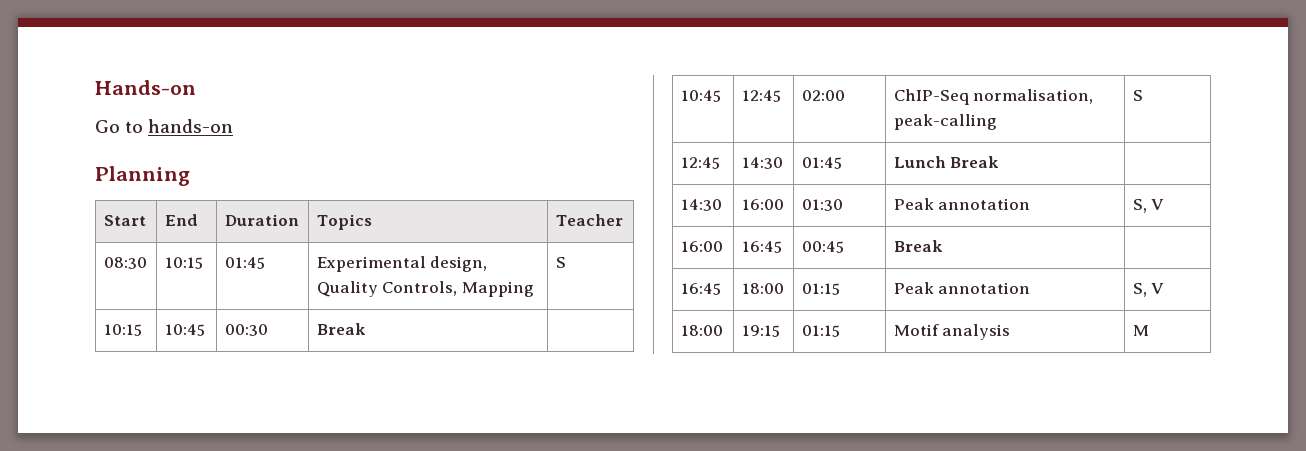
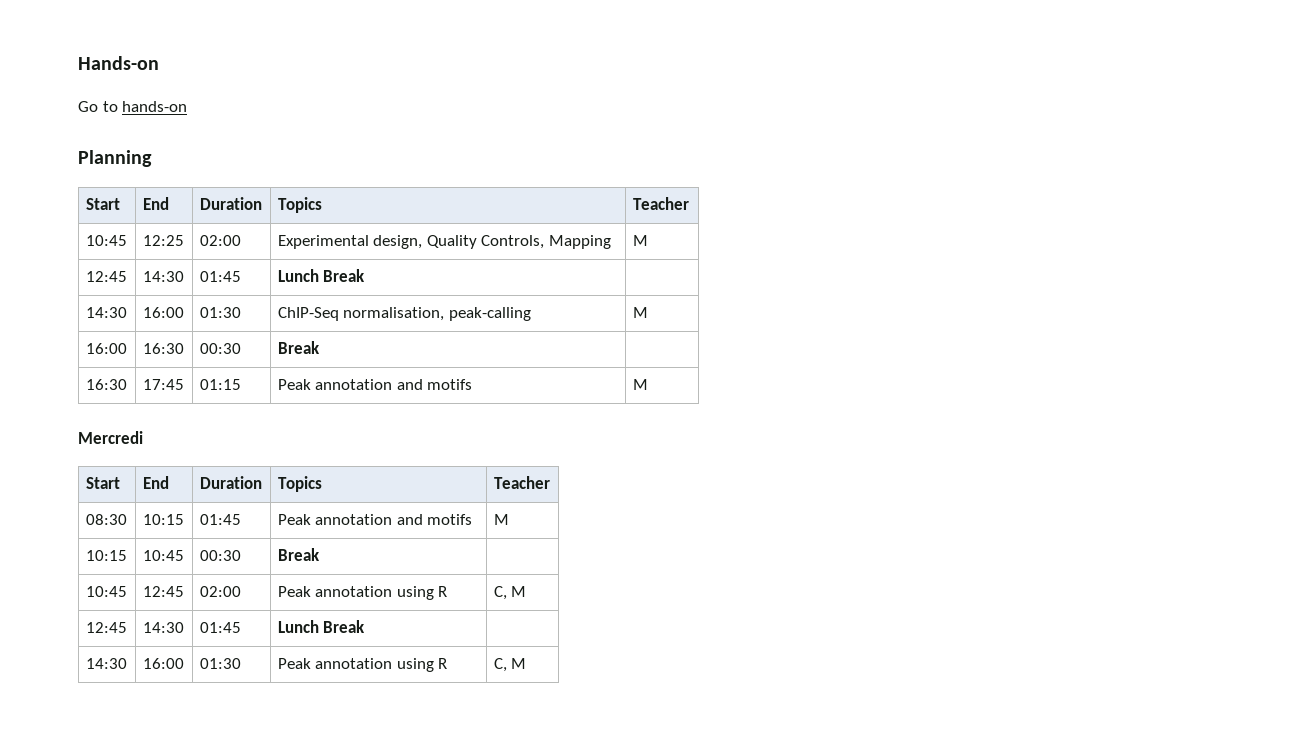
[103,257,147,269] [164,257,203,269] [224,257,265,269] 08:30 | 10:15 | 01:45 -> [85,235,127,246] [142,235,184,246] [199,235,241,246] 10:45 | 12:25 | 02:00
[555,257,566,268] S -> [632,235,648,246] [85,271,127,282] [142,271,184,282] [199,271,241,282] [277,269,366,282] [85,307,127,318] [142,307,184,318] [199,307,241,318] [277,307,531,321] [632,307,648,318] [85,343,127,354] [142,343,184,354] [199,343,241,354] [277,341,320,354] [85,379,127,390] [142,379,184,390] [199,379,241,390] [277,379,473,390] [632,379,648,390] [78,431,143,444] [85,477,120,489] [142,476,169,489] [199,476,262,489] [277,476,322,492] [493,476,550,489] [85,514,127,525] [142,514,184,525] [199,514,241,525] [277,514,473,525] [493,514,509,525] M // 12:45 | 14:30 | 01:45 | Lunch Break | // 14:30 | 16:00 | 01:30 | ChIP-Seq normalisation, peak-calling | M // 16:00 | 16:30 | 00:30 | Break | // 16:30 | 17:45 | 01:15 | Peak annotation and motifs | M // Mercredi // Start | End | Duration | Topics | Teacher // 08:30 | 10:15 | 01:45 | Peak annotation and motifs | M
[893,89,1094,105] [893,114,997,130] [1132,90,1143,101] ChIP-Seq normalisation, peak-calling | S -> [277,586,448,600] [493,586,527,600] Peak annotation using R | C, M
[1132,199,1165,213] [680,241,723,252] [741,241,782,253] [801,241,844,253] [893,240,943,252] [680,283,721,295] [741,283,784,294] [801,283,840,295] [893,282,1031,294] [1132,283,1165,297] [680,325,723,336] [741,325,780,337] [801,325,840,337] [893,324,1011,340] | S, V // 16:00 | 16:45 | 00:45 | Break | // 16:45 | 18:00 | 01:15 | Peak annotation | S, V // 18:00 | 19:15 | 01:15 | Motif analysis | -> [396,658,448,672] [493,658,507,672] using R | C,

